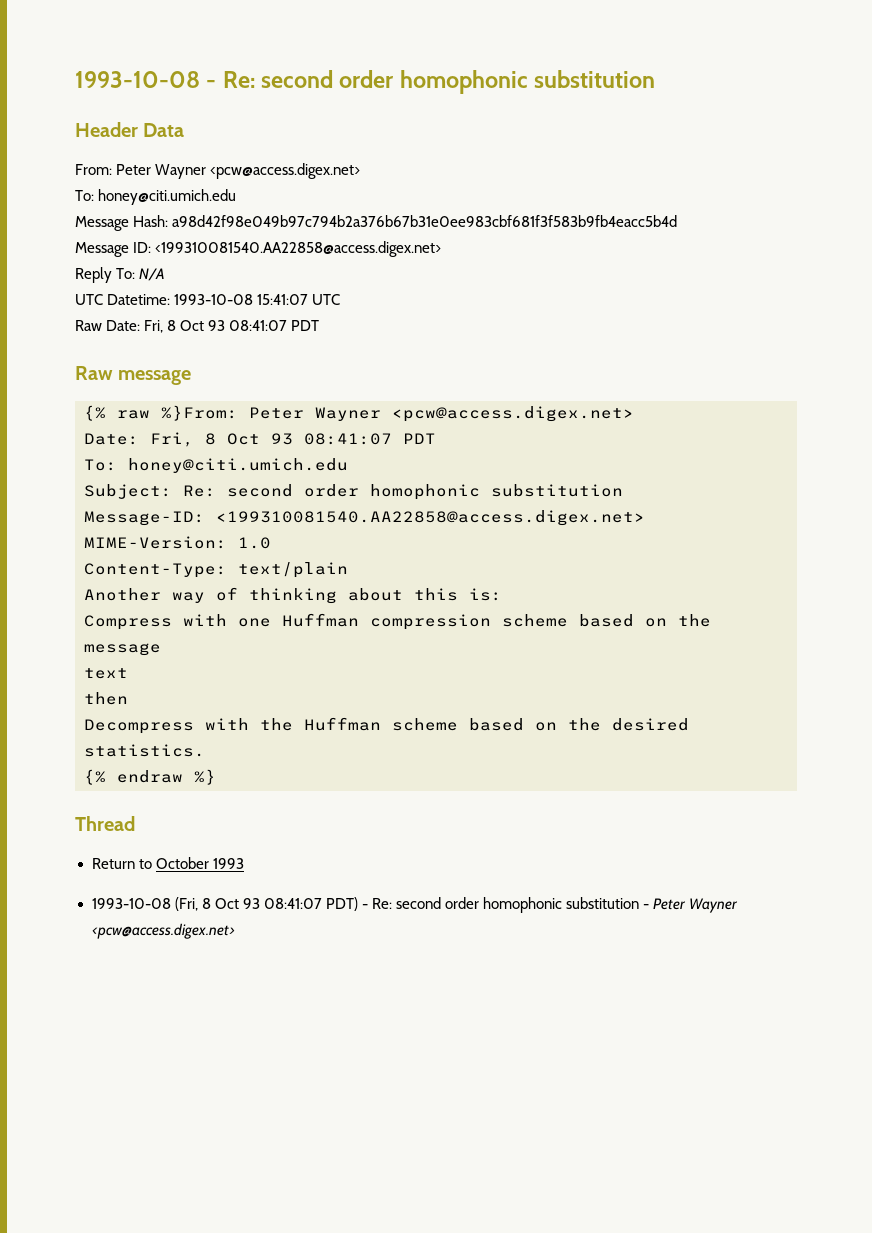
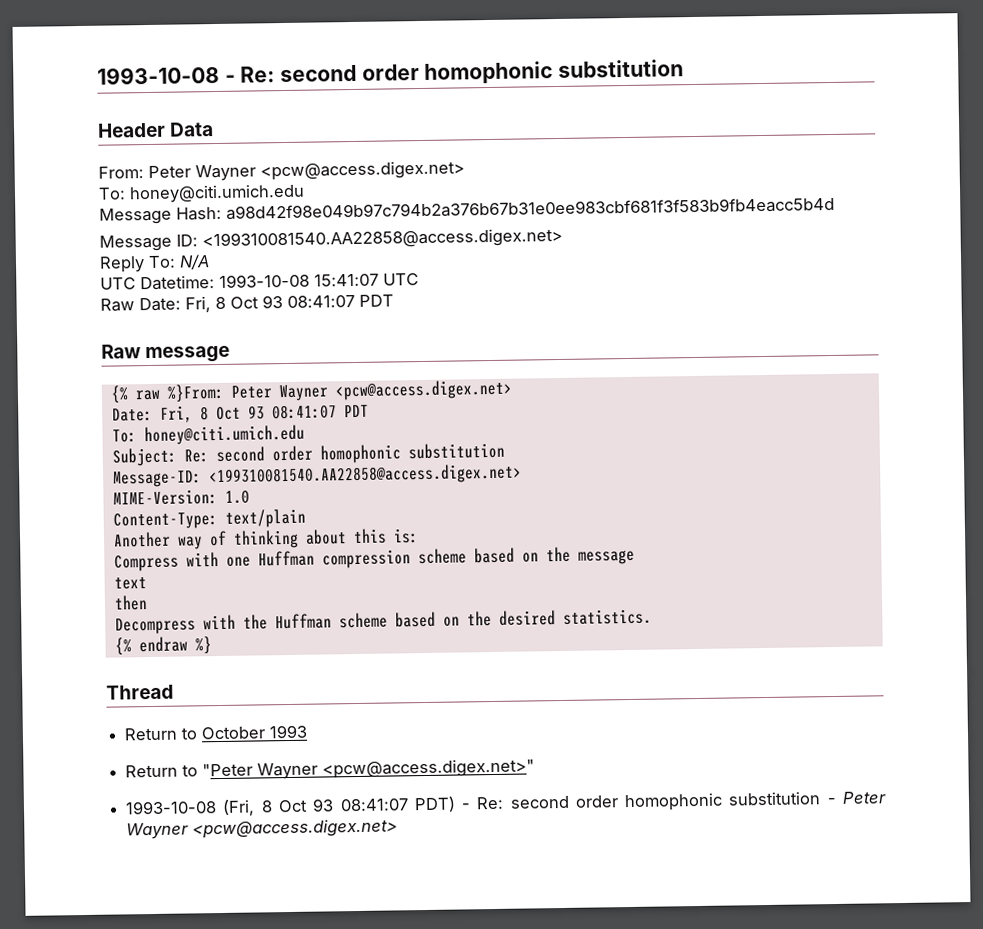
(244, 863) none -> [125,758,536,780] // Return to "Peter Wayner <pcw@access.digex.net>"

